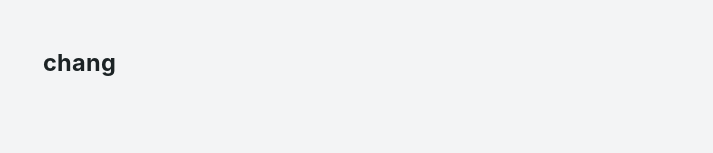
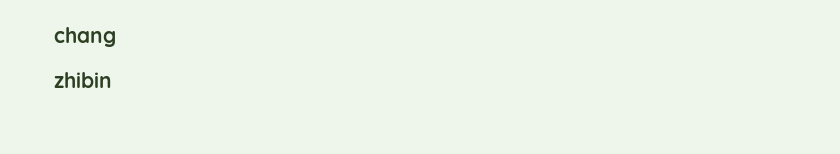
(116, 65) none -> [54,72,112,88] // zhibin

